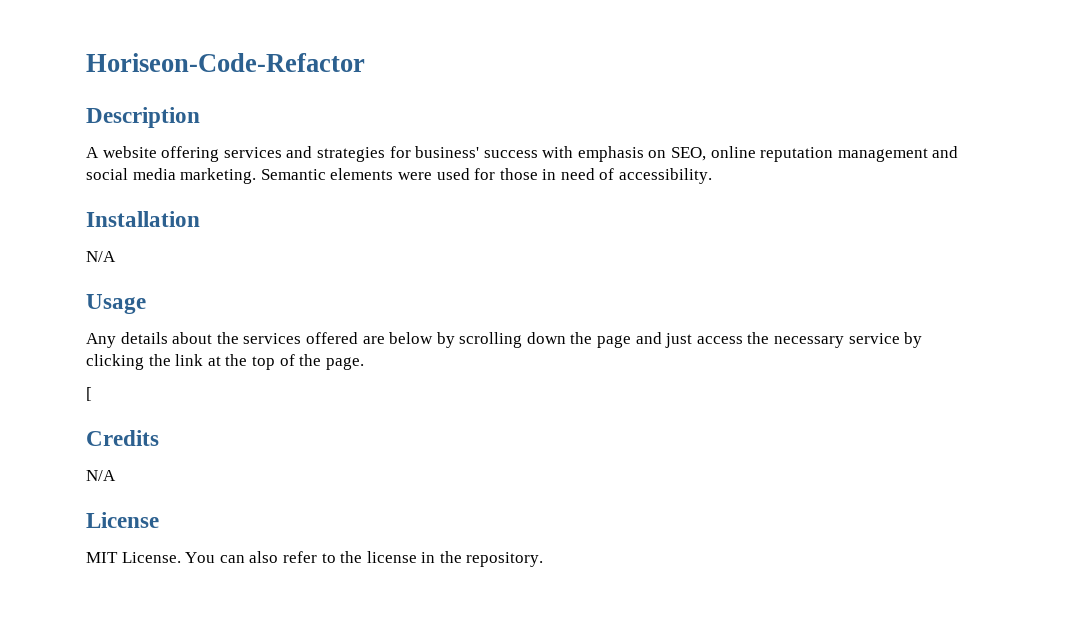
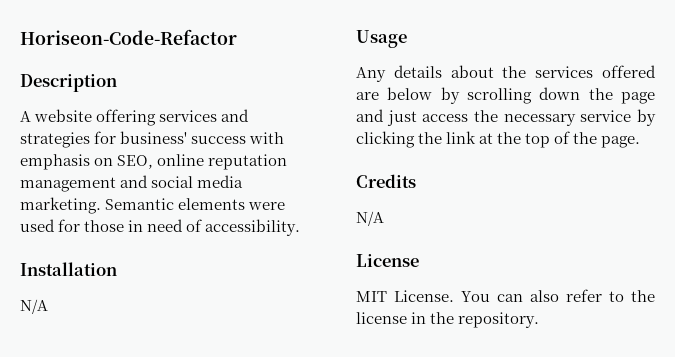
[86,387,92,401] // [ -> (641, 142) none

